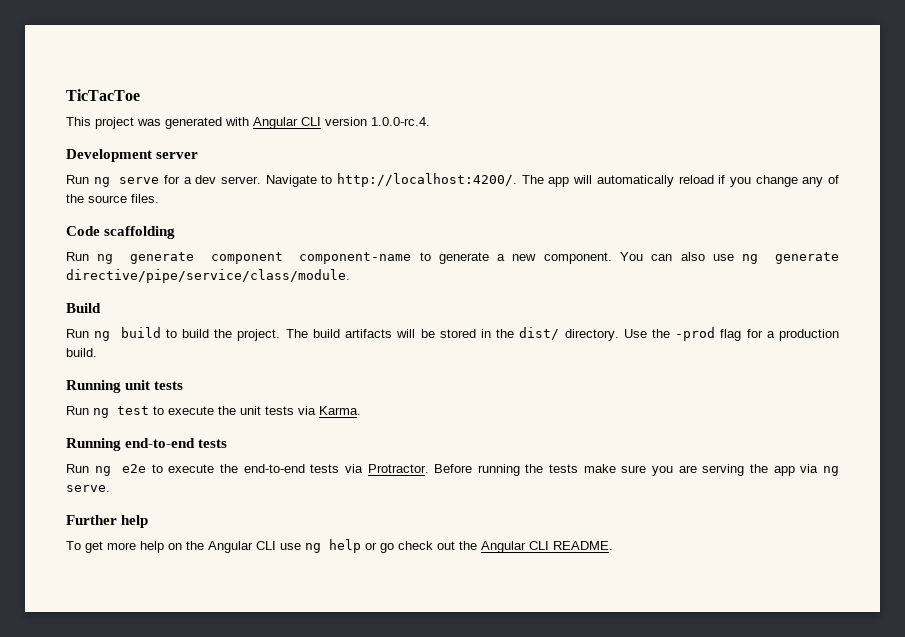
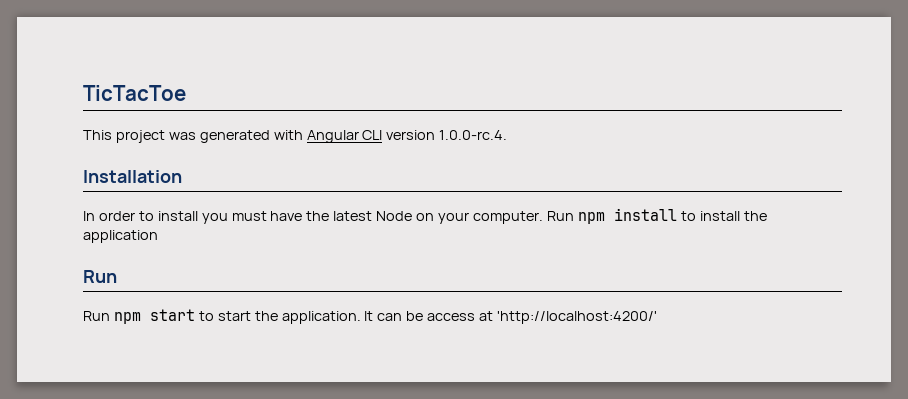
[66,149,199,162] [66,173,840,187] [66,194,159,203] [66,226,176,239] [66,252,839,264] [66,269,350,283] [66,303,101,313] [66,327,840,341] [66,348,97,357] [66,380,184,393] [66,406,361,418] [66,438,228,451] [66,464,840,476] [66,485,110,492] [66,515,149,528] [66,539,613,553] Development server // Run ng serve for a dev server. Navigate to http://localhost:4200/. The app will automatically reload if you change any of the source files. // Code scaffolding // Run ng generate component component-name to generate a new component. You can also use ng generate directive/pipe/service/class/module. // Build // Run ng build to build the project. The build artifacts will be stored in the dist/ directory. Use the -prod flag for a production build. // Running unit tests // Run ng test to execute the unit tests via Karma. // Running end-to-end tests // Run ng e2e to execute the end-to-end tests via Protractor. Before running the tests make sure you are serving the app via ng serve. // Further help // To get more help on the Angular CLI use ng help or go check out the Angular CLI README. -> [83,170,182,183] [83,208,767,224] [83,230,158,243] [83,270,117,283] [83,309,658,324] Installation // In order to install you must have the latest Node on your computer. Run npm install to install the application // Run // Run npm start to start the application. It can be access at 'http://localhost:4200/'

